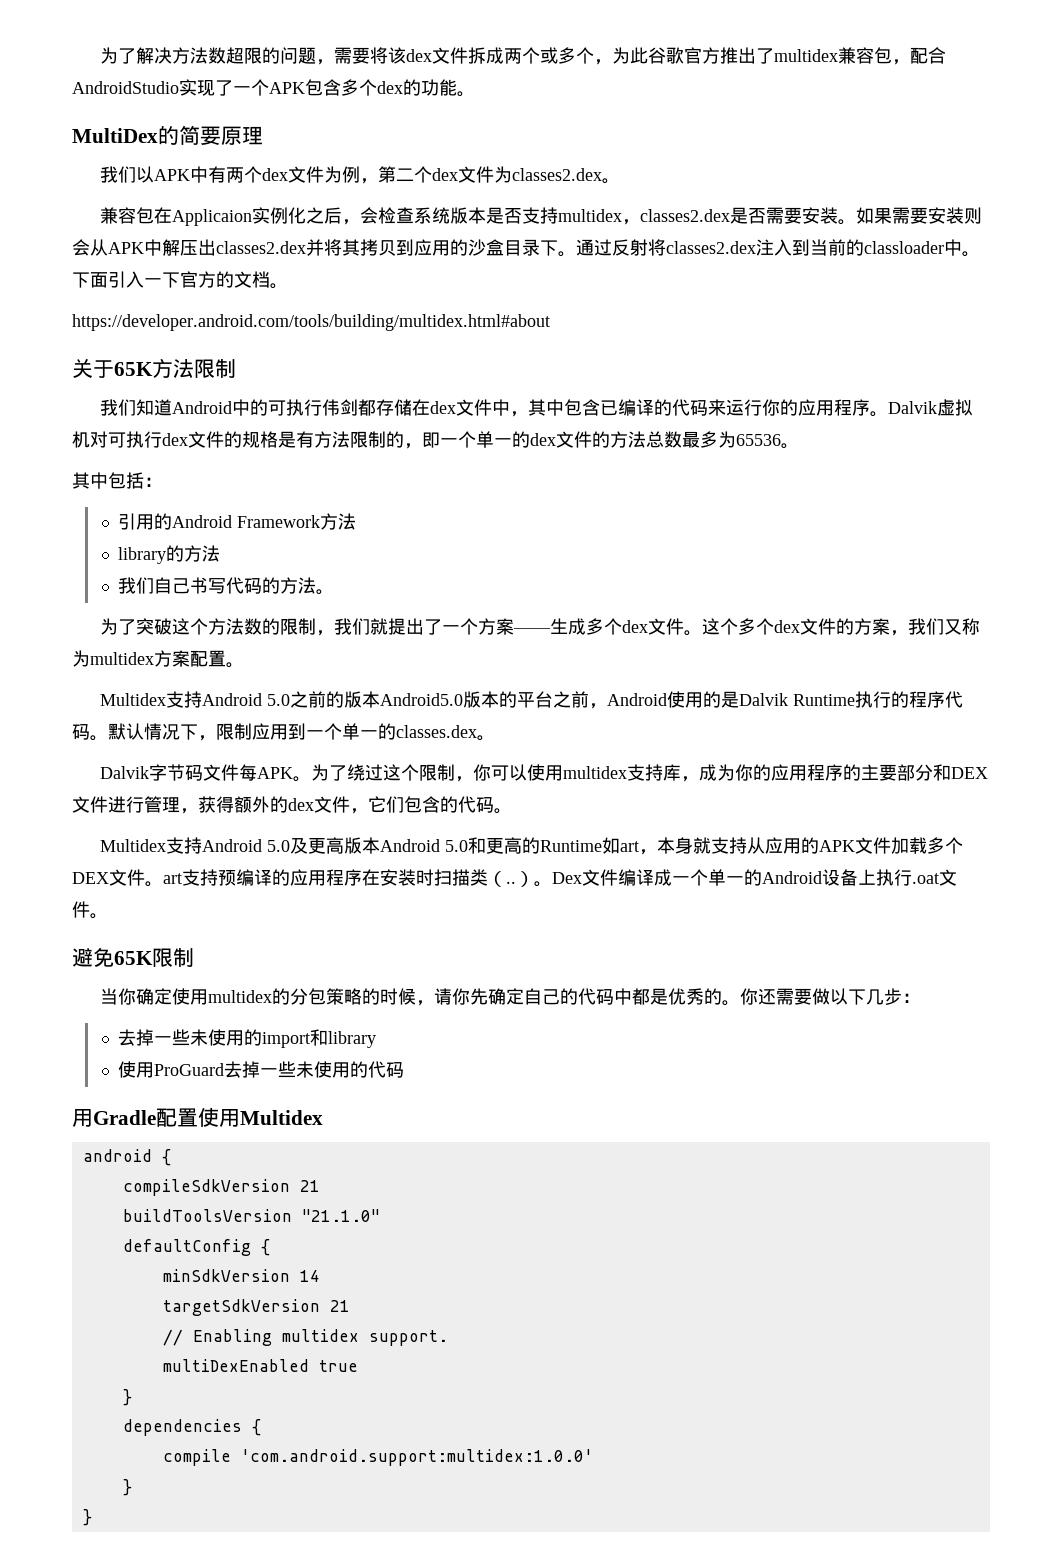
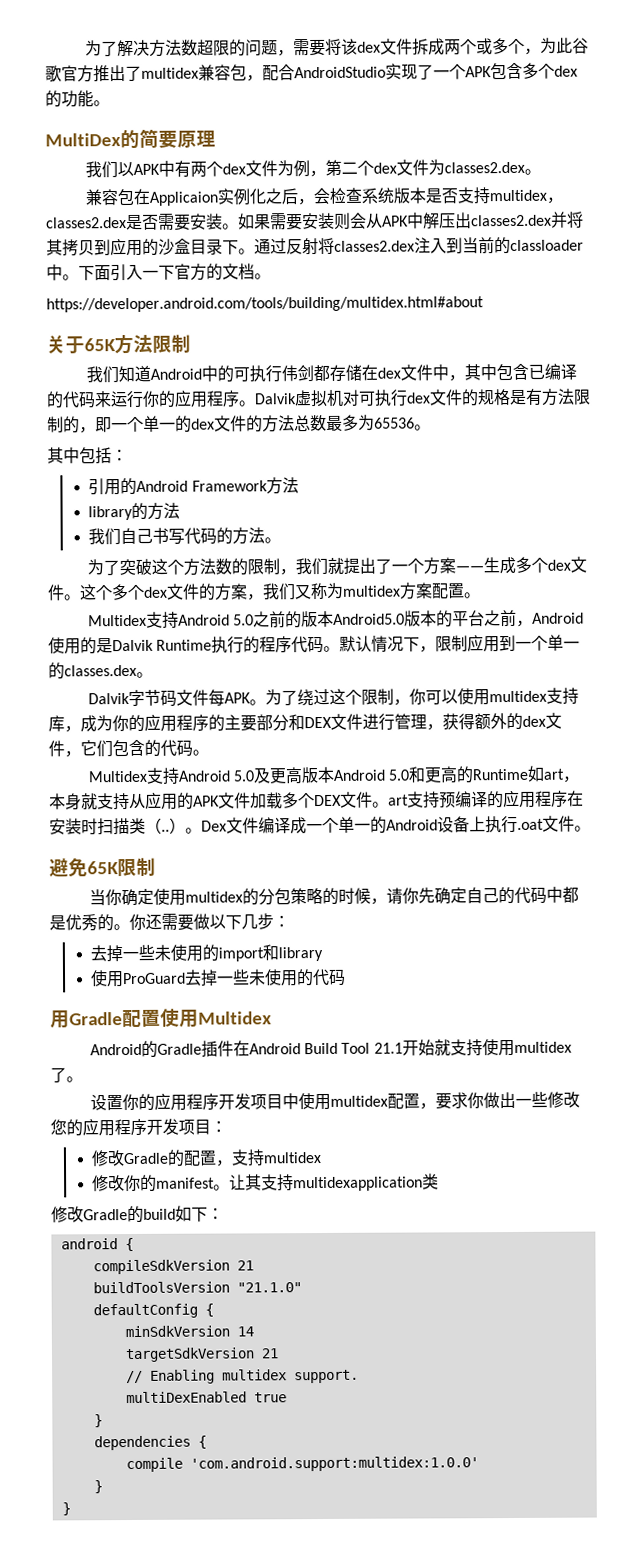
(323, 1117) none -> [89,1039,572,1058] [50,1067,83,1083] [89,1091,580,1111] [50,1118,227,1137] [91,1149,322,1167] [92,1173,440,1192] [51,1205,224,1224] // Android的Gradle插件在Android Build Tool 21.1开始就支持使用multidex了。 // 设置你的应用程序开发项目中使用multidex配置，要求你做出一些修改您的应用程序开发项目： // 修改Gradle的配置，支持multidex // 修改你的manifest。让其支持multidexapplication类 // 修改Gradle的build如下：

